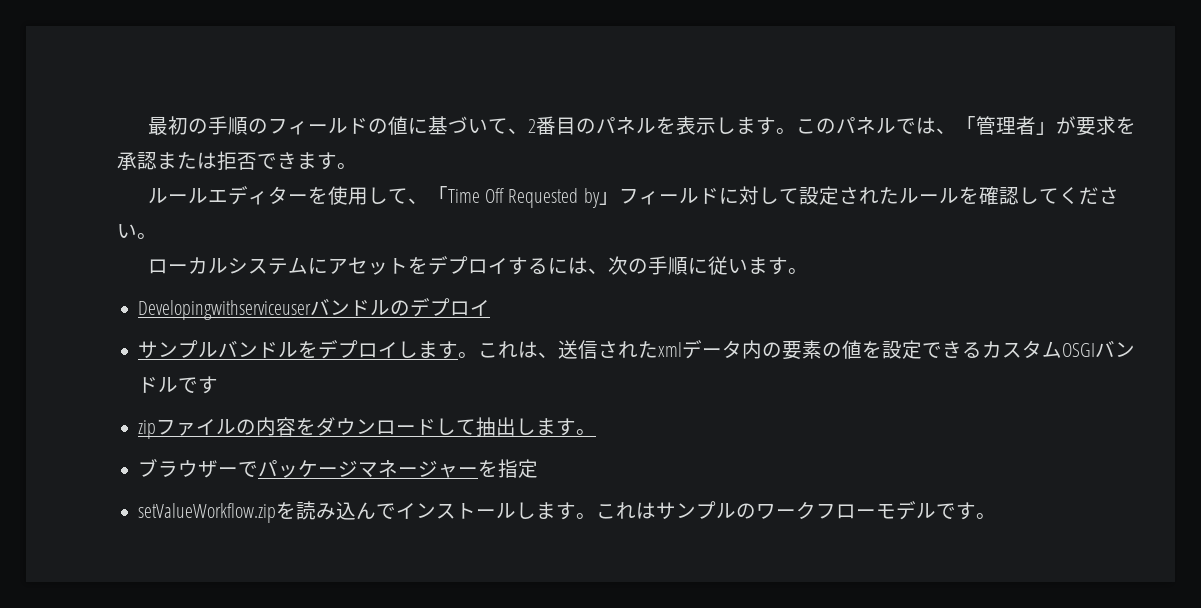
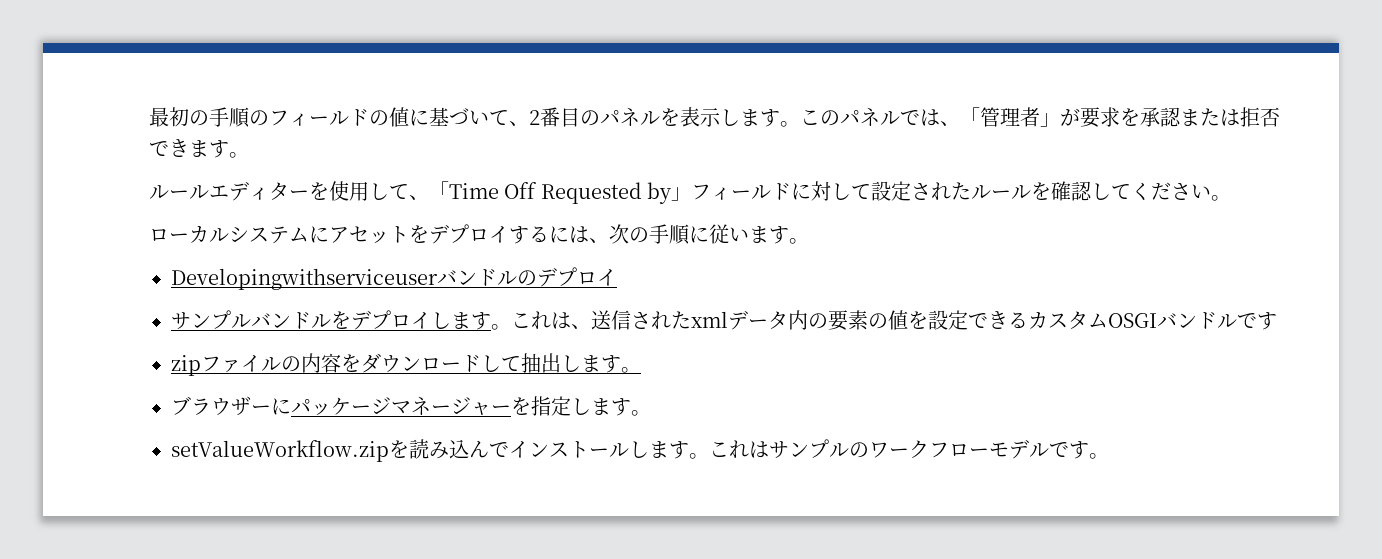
[238,461,259,477] で -> [271,398,291,415] に
(539, 468) none -> [571,398,651,416] します。

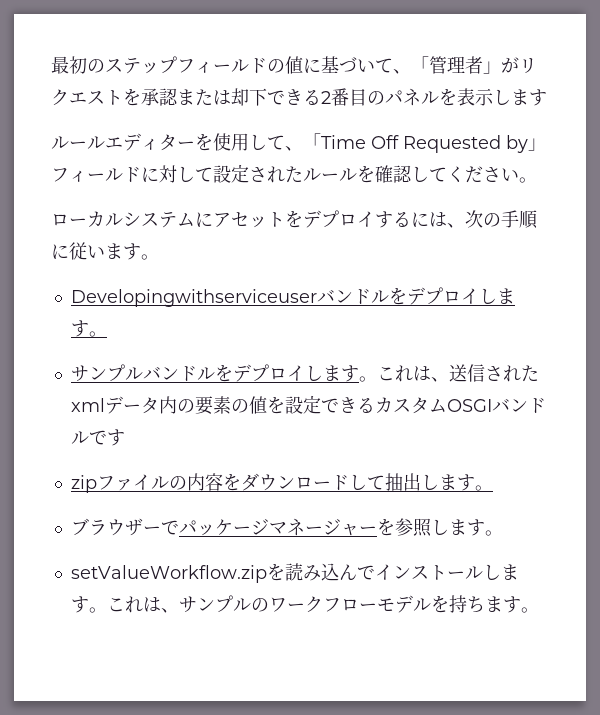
[209,107,269,128] 手順の -> [105,56,177,74] ステップ
(529, 123) none -> [411,56,537,74] [51,88,321,106] 「管理者」がリクエストを承認または却下できる
[780,107,1280,128] [149,139,249,158] 。このパネルでは、「管理者」が要求を承認または拒否できます。 -> (547, 97) none
[517,267,617,287] のデプロイ -> [388,287,515,305] [70,320,107,337] をデプロイします。
[271,398,291,415] に -> [160,520,179,535] で
[531,396,571,416] 指定 -> [394,518,432,537] 参照
(769, 449) none -> [160,608,179,613] 、
[1049,442,1069,457] で -> [430,595,503,613] を持ちま

